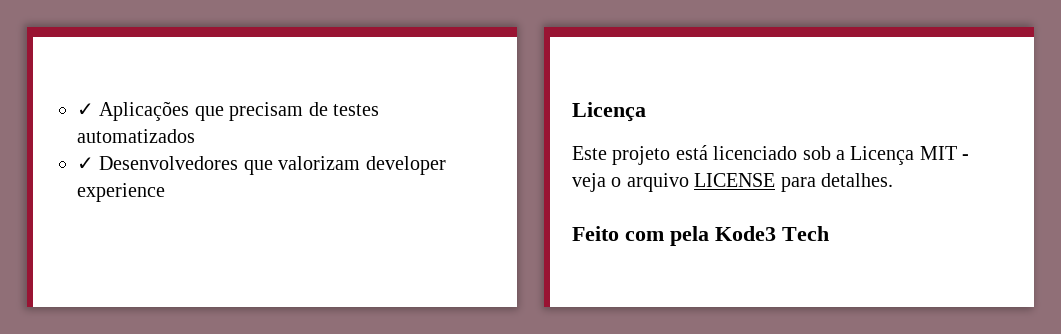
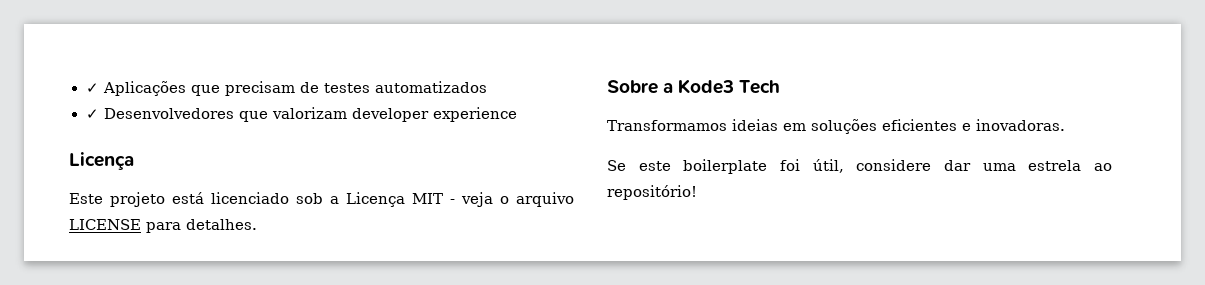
[572,226,709,246] Feito com pela -> [607,80,674,94] Sobre a
(829, 233) none -> [607,119,1065,134] [607,159,1112,174] [607,185,697,200] // Transformamos ideias em soluções eficientes e inovadoras. // Se este boilerplate foi útil, considere dar uma estrela ao repositório!

